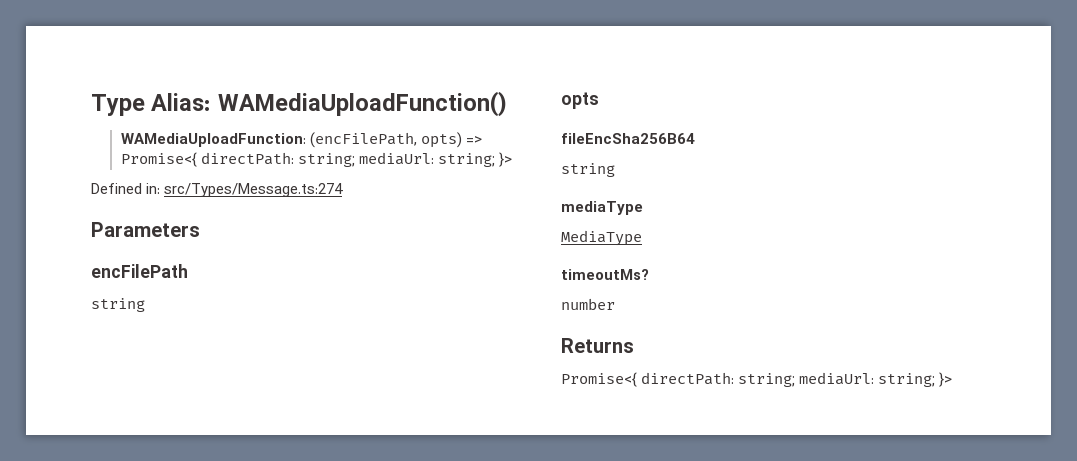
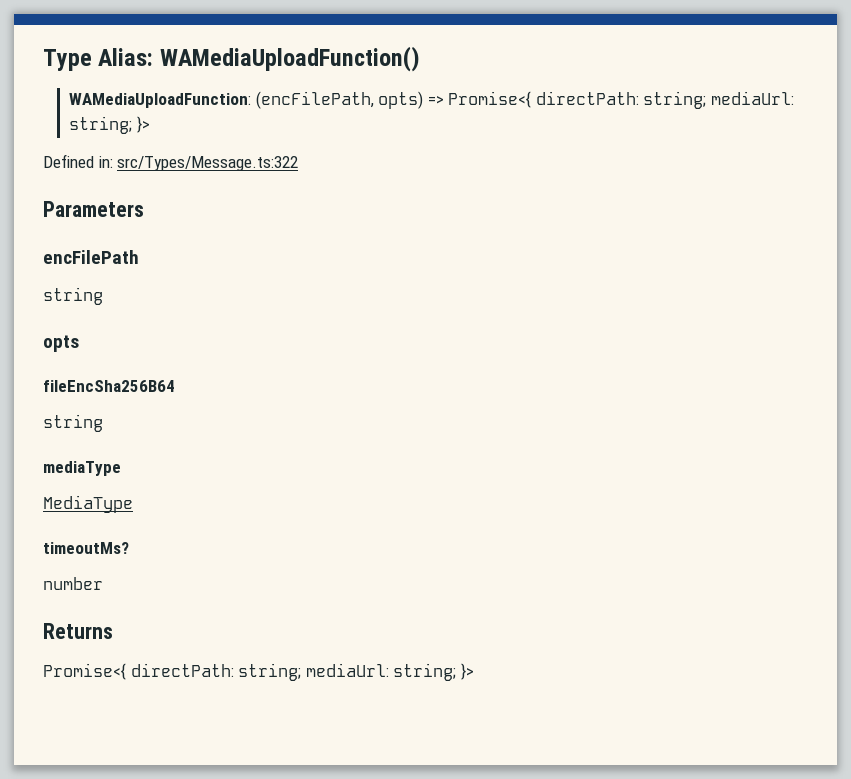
[164,183,344,197] src/Types/Message.ts:274 -> [117,156,299,171] src/Types/Message.ts:322

